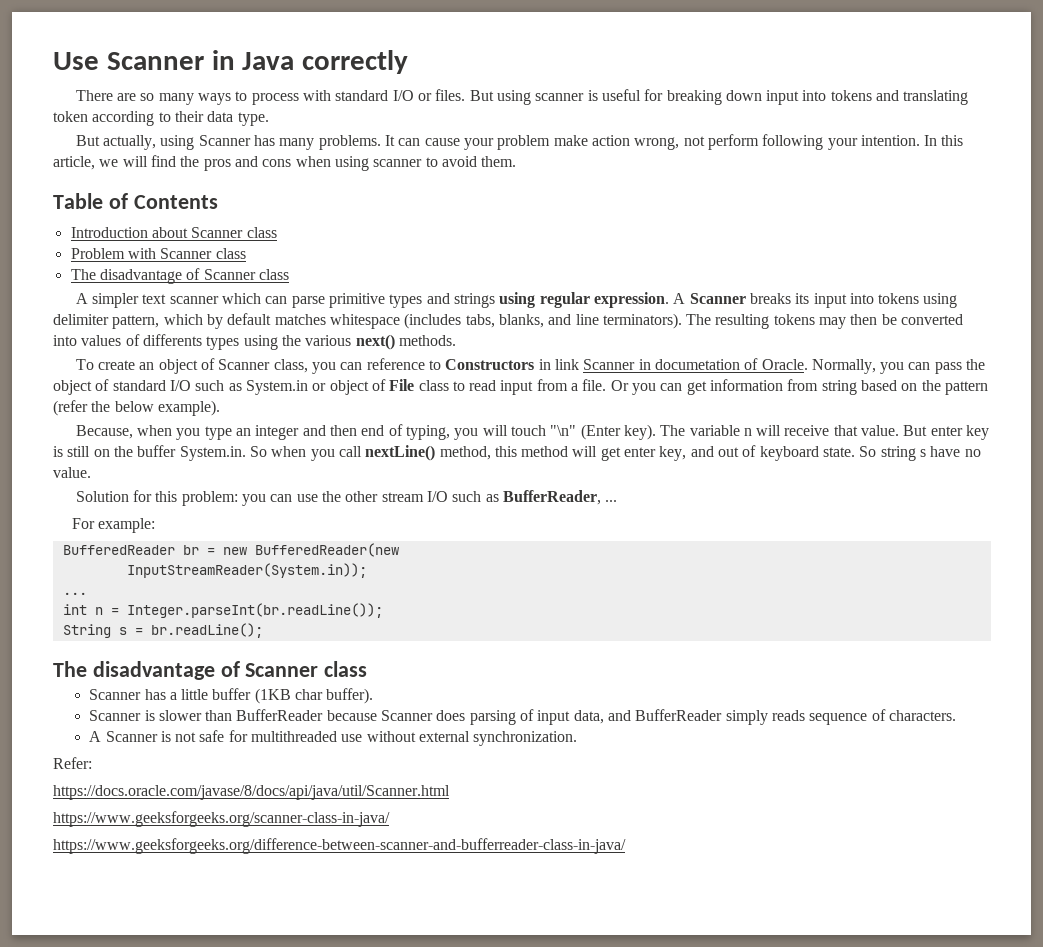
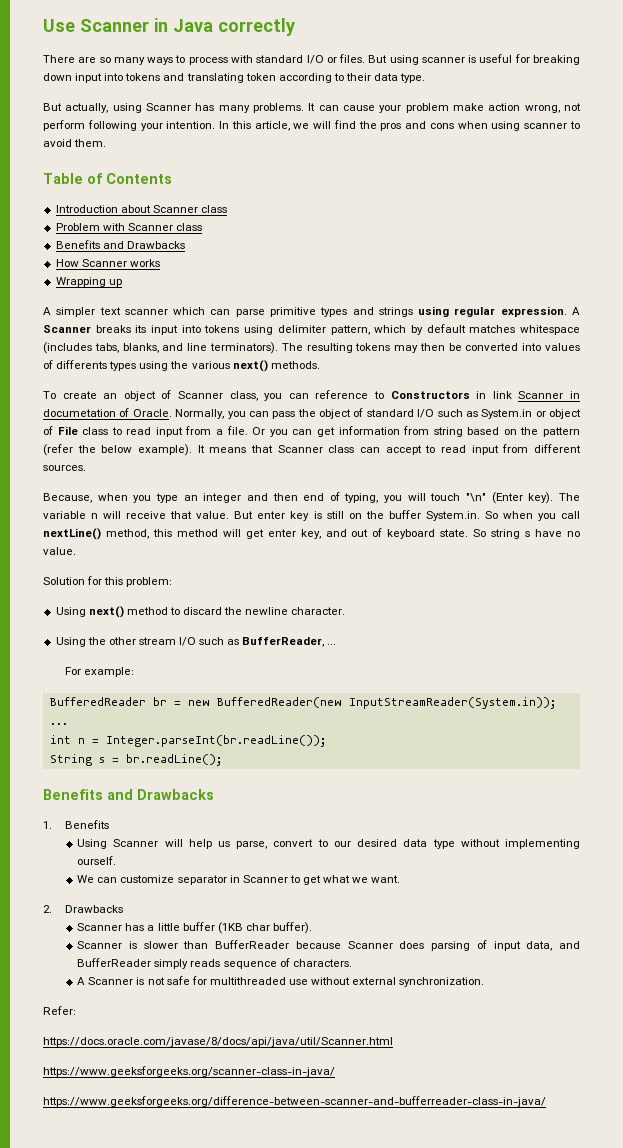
[70,268,289,284] The disadvantage of Scanner class -> [55,240,185,249] [55,259,160,267] [55,277,122,287] Benefits and Drawbacks // How Scanner works // Wrapping up
(220, 408) none -> [197,444,582,455] [43,465,86,471] It means that Scanner class can accept to read input from different sources.
[242,494,318,506] you can use -> [55,606,346,618] [55,637,86,647] // Using next() method to discard the newline character. // Using
(399, 550) // -> (342, 702) none
[53,661,368,680] The disadvantage of Scanner class -> [43,789,214,800] [43,820,109,829] [77,839,580,849] [77,856,117,865] [77,875,401,885] [43,905,123,913] Benefits and Drawbacks // 1. Benefits // Using Scanner will help us parse, convert to our desired data type without implementing ourself. // We can customize separator in Scanner to get what we want. // 2. Drawbacks

